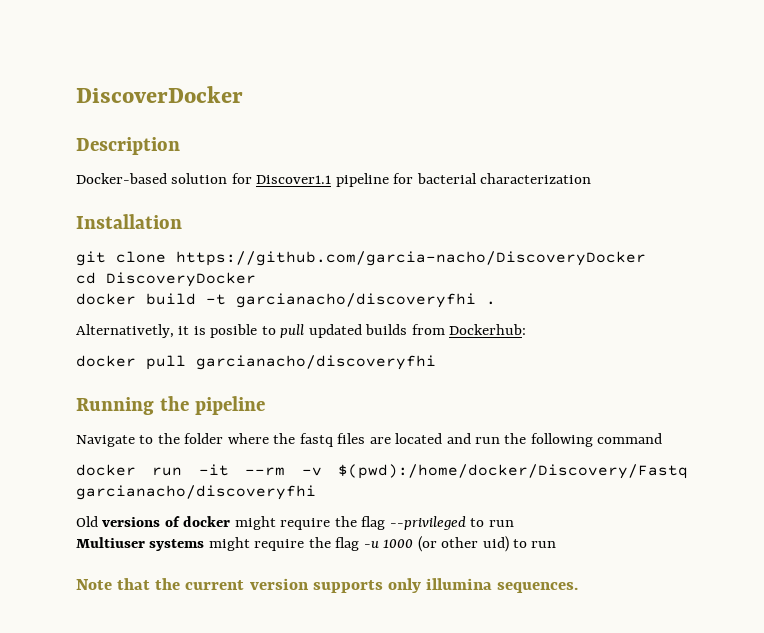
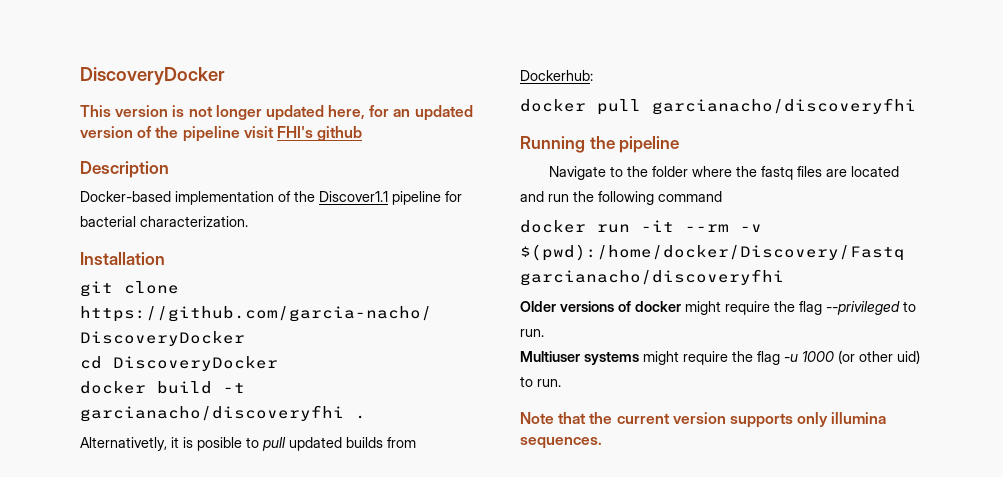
[76,86,243,103] DiscoverDocker -> [80,67,225,85] [80,105,473,121] [80,126,363,142] DiscoveryDocker // This version is not longer updated here, for an updated version of the pipeline visit FHI's github
[171,173,252,184] solution for -> [175,191,315,205] implementation of the
[480,173,592,184] characterization -> [140,216,248,227] characterization.
[76,516,98,527] Old -> [520,301,556,312] Older
[488,520,514,527] run -> [520,329,544,337] run.
[531,541,557,548] run -> [537,379,561,387] run.

